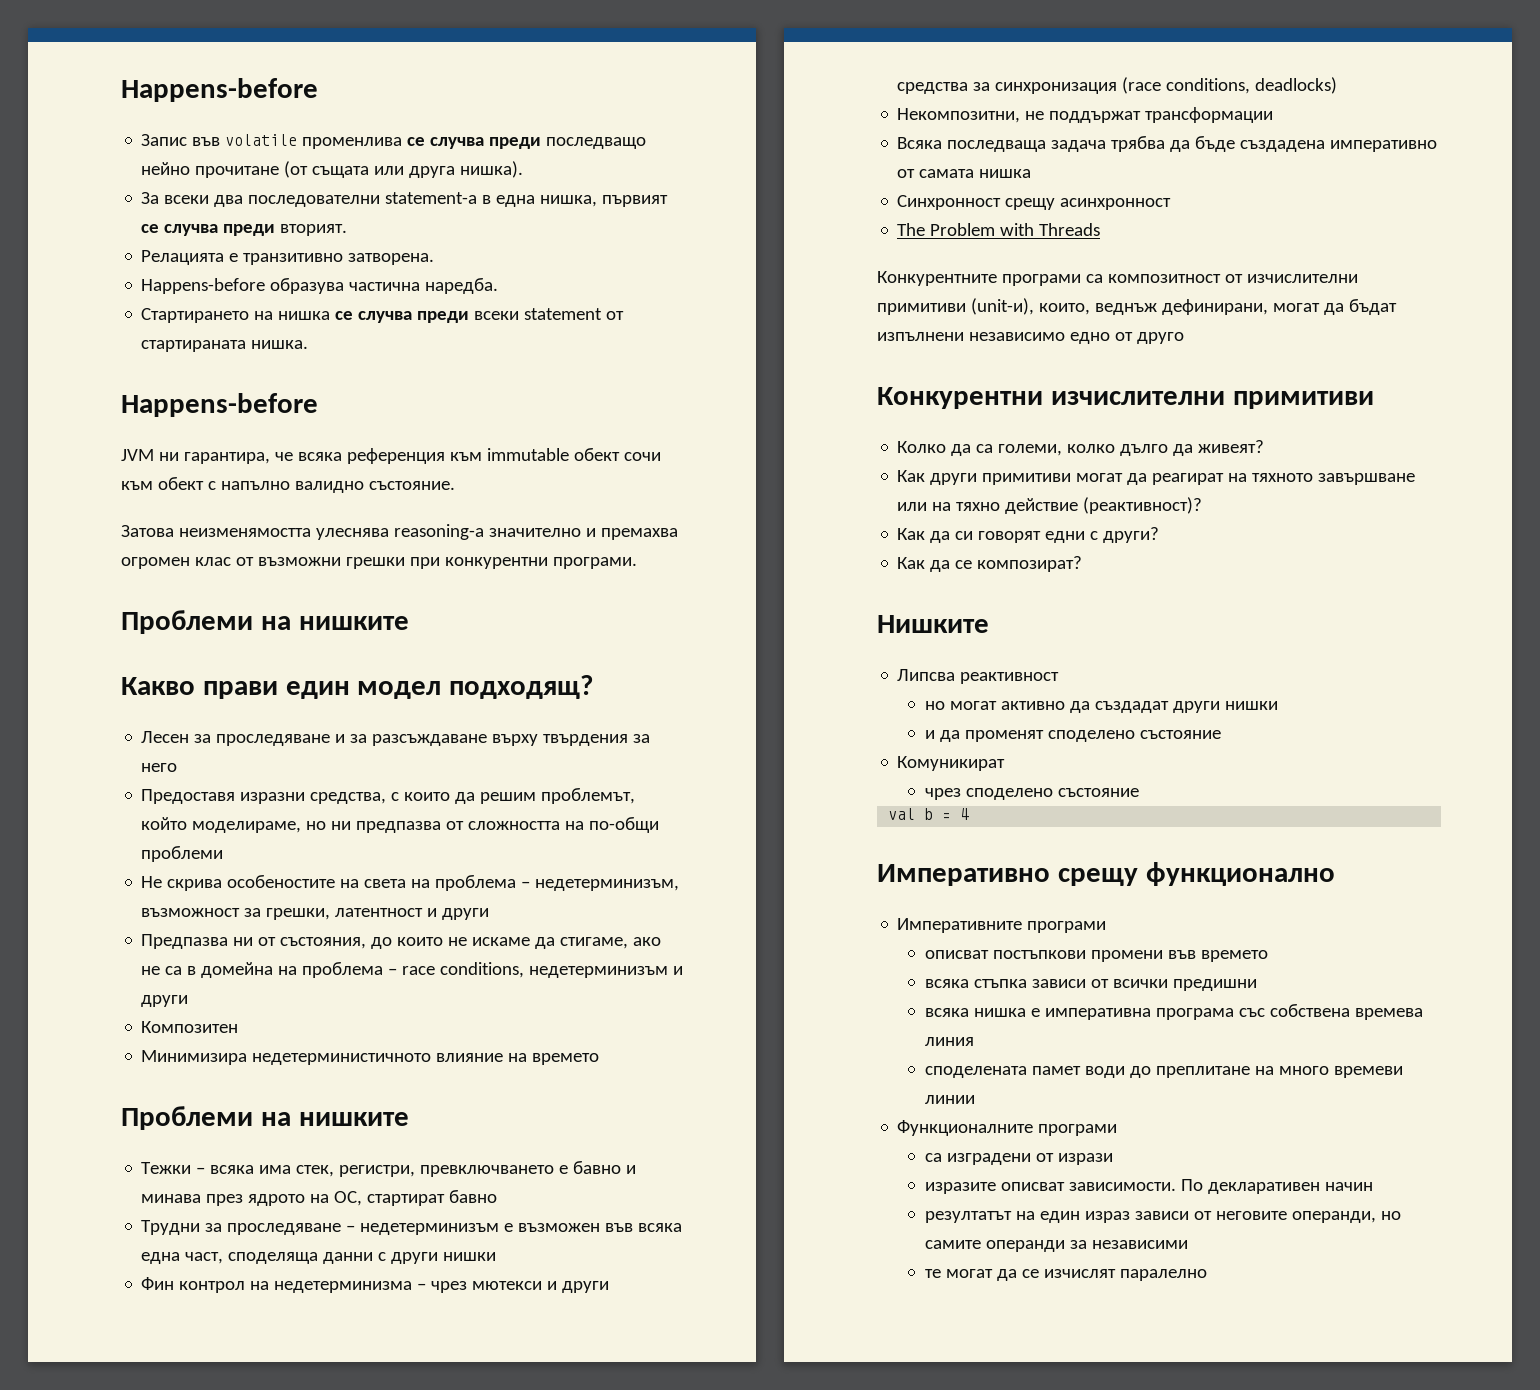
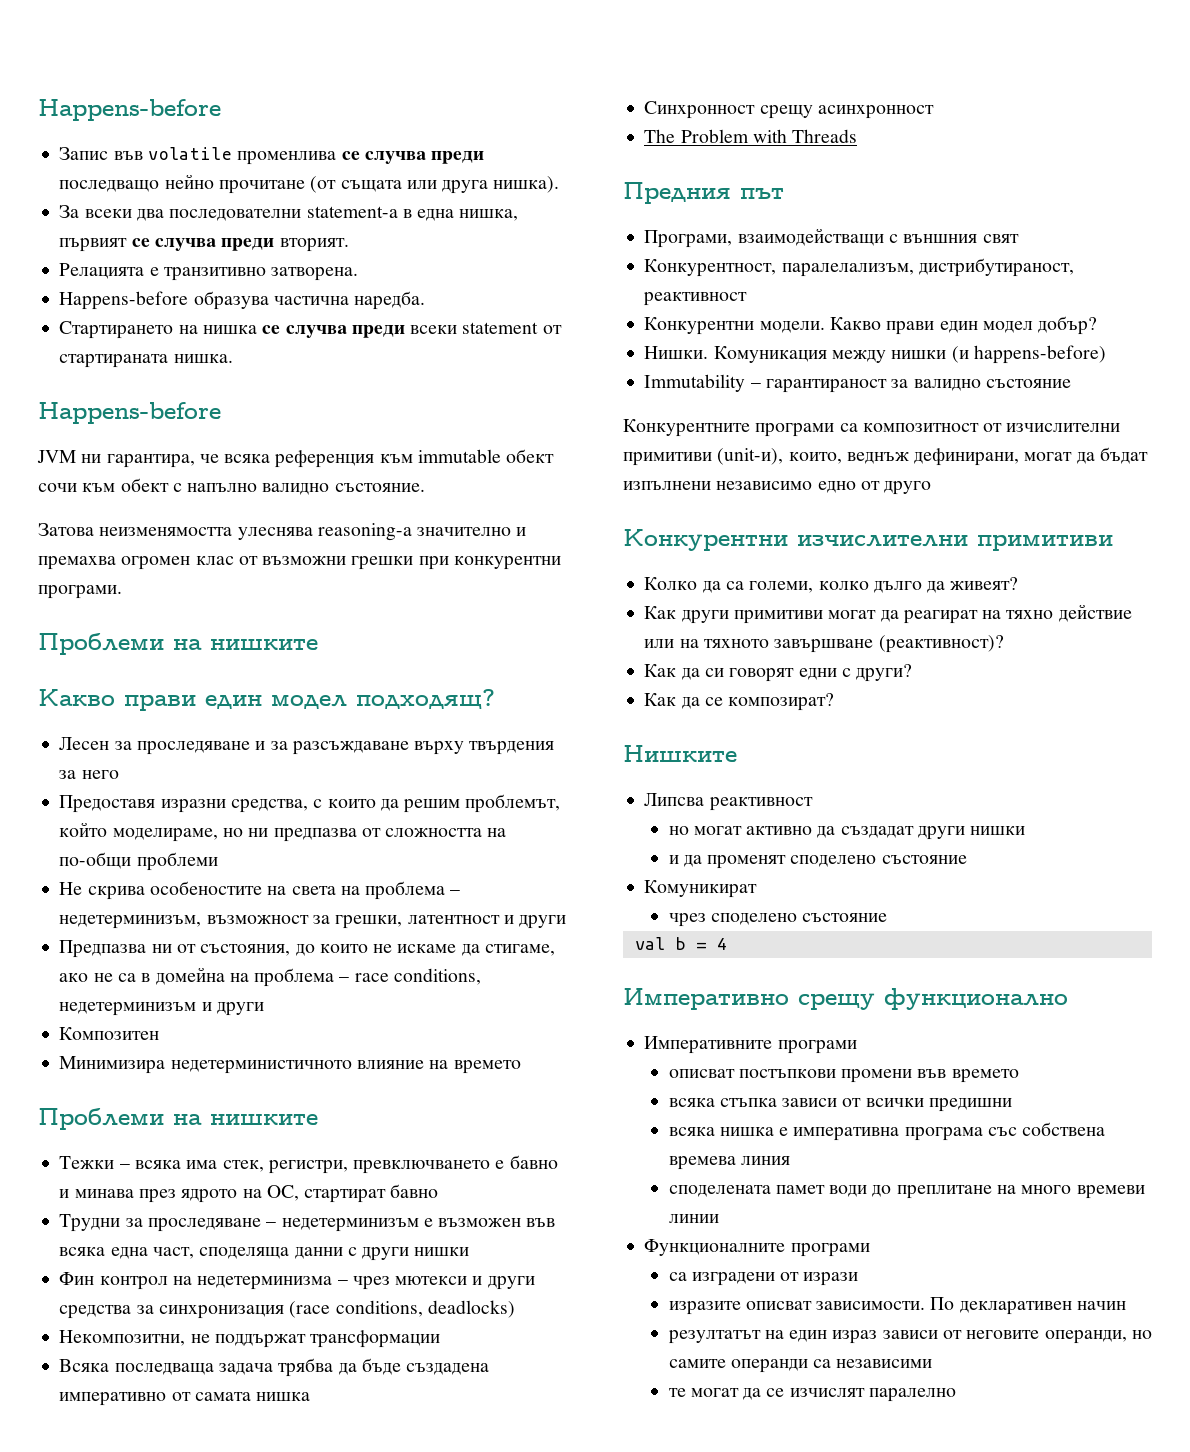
(1101, 229) none -> [623,182,784,204] [644,228,1019,248] [644,258,1074,277] [643,292,748,306] [644,316,1098,335] [644,345,1106,364] [644,374,1071,393] // Предния път // Програми, взаимодействащи с външния свят // Конкурентност, паралелализъм, дистрибутираност, реактивност // Конкурентни модели. Какво прави един модел добър? // Нишки. Комуникация между нишки (и happens-before) // Immutability – гарантираност за валидно състояние
[1252,473,1416,485] [897,498,1079,514] тяхното завършване или на тяхно действие -> [1006,604,1132,622] [644,639,874,653] тяхно действие или на тяхното завършване
[1069,1240,1087,1249] за -> [813,1359,832,1368] са

